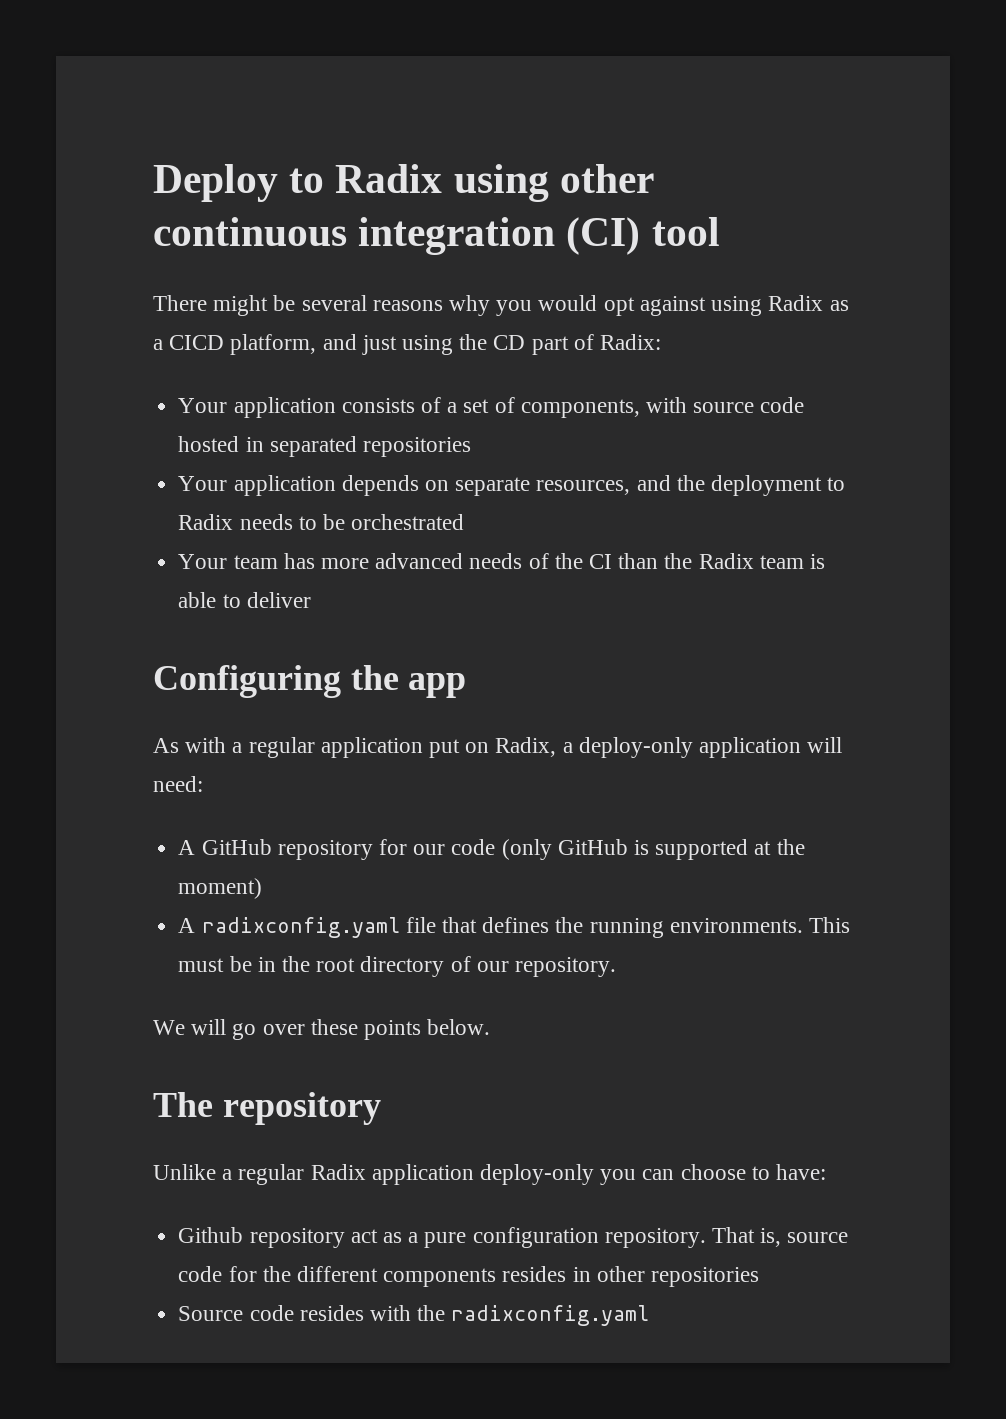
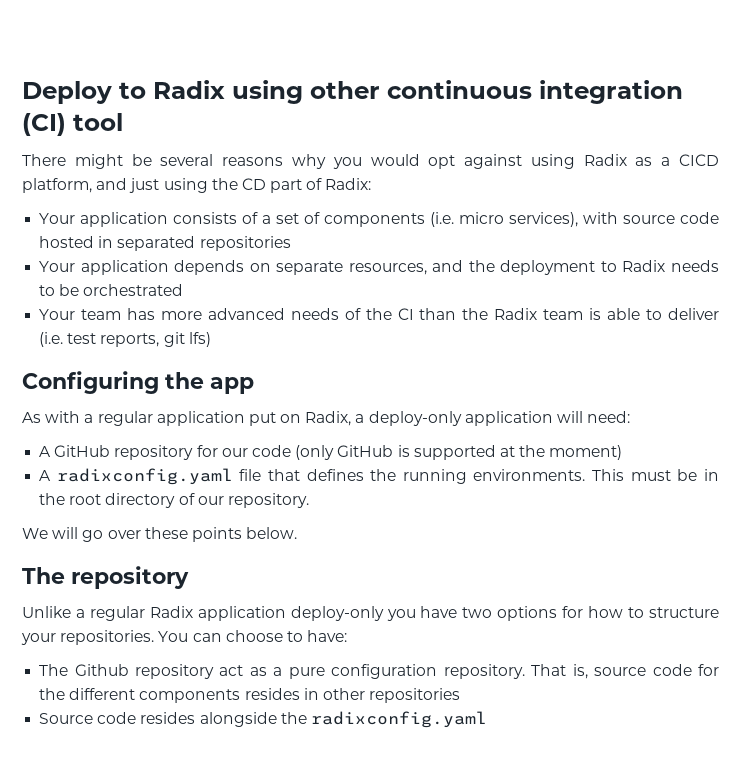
[520,399,640,418] components, -> [324,212,579,227] components (i.e. micro services),
(311, 600) none -> [39,332,211,347] (i.e. test reports, git lfs)
(637, 1177) none -> [420,606,719,621] [21,630,189,645] have two options for how to structure your repositories. You
(827, 1172) none -> [39,664,69,676] The
[369,1305,411,1321] with -> [199,712,277,727] alongside

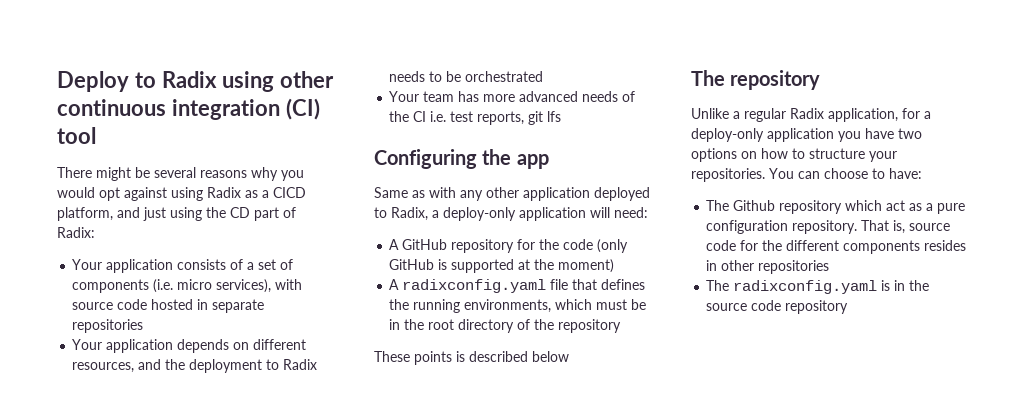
[117,236,196,251] separated -> [212,299,265,313] separate
[276,261,344,275] separate -> [253,339,307,350] different
[419,308,720,320] [39,332,64,347] than the Radix team is able to deliver (i.e. -> [430,111,447,122] i.e.
[188,332,211,347] lfs) -> [547,111,562,122] lfs
[22,411,302,426] As with a regular application put on -> [374,187,650,201] [374,207,387,218] Same as with any other application deployed to
[221,448,248,457] our -> [539,239,560,250] the
[473,469,625,481] environments. This -> [464,299,593,313] environments, which
[197,493,309,508] [22,527,298,542] our repository. // We will go over these points below. -> [534,319,622,333] [374,351,569,365] the repository // These points is described below
[197,606,384,621] application deploy-only -> [828,108,931,122] [691,128,834,142] application, for a deploy-only application
[562,606,584,618] for -> [741,151,757,159] on
(214, 671) none -> [845,200,883,211] which
[39,711,487,728] Source code resides alongside the radixconfig.yaml -> [706,280,930,294] [706,300,849,314] The radixconfig.yaml is in the source code repository

